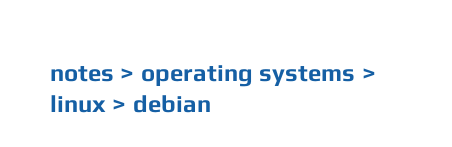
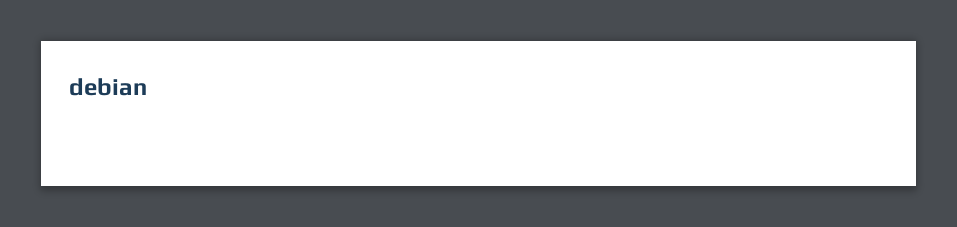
[50,65,376,87] [50,95,127,113] notes > operating systems > linux > -> (69, 87) none

